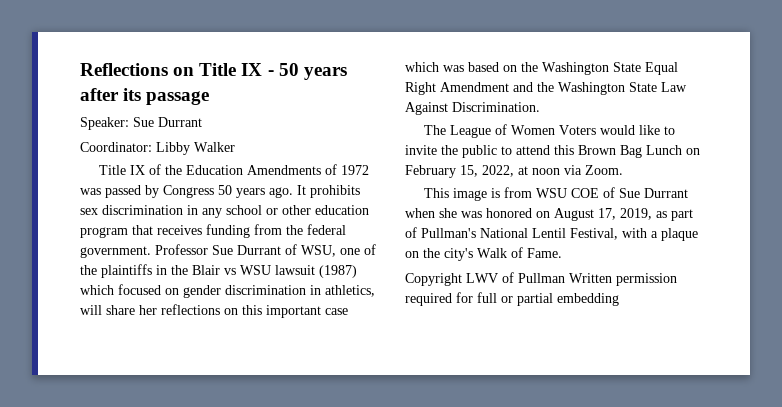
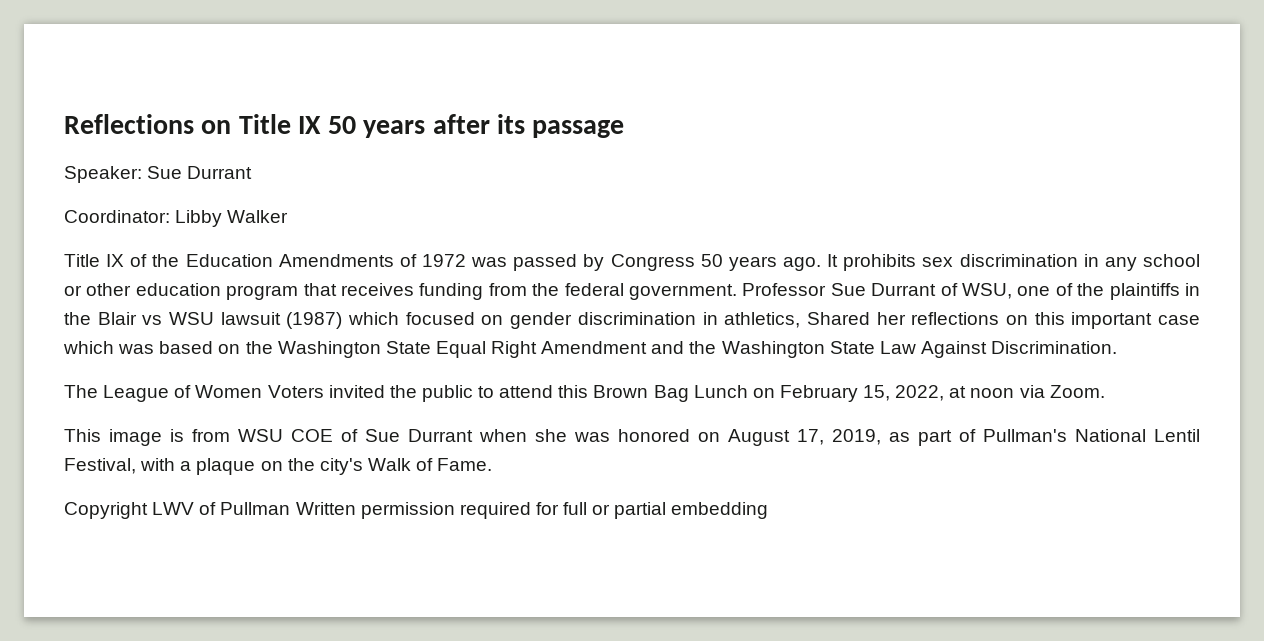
[267,70,274,76] - -> (322, 125) none
[80,305,135,315] will share -> [806,312,870,325] Shared
[599,125,675,135] [405,145,437,155] would like to invite -> [328,385,385,398] invited

